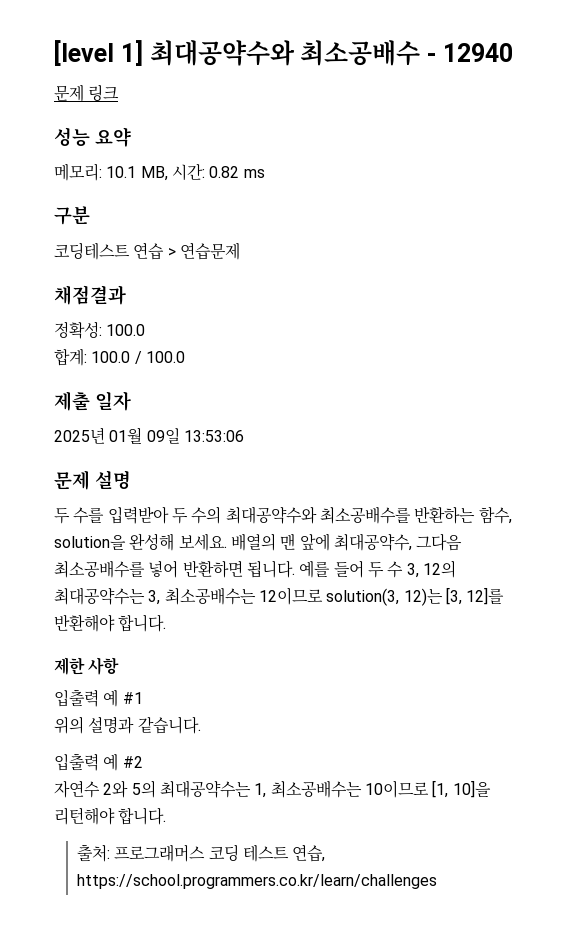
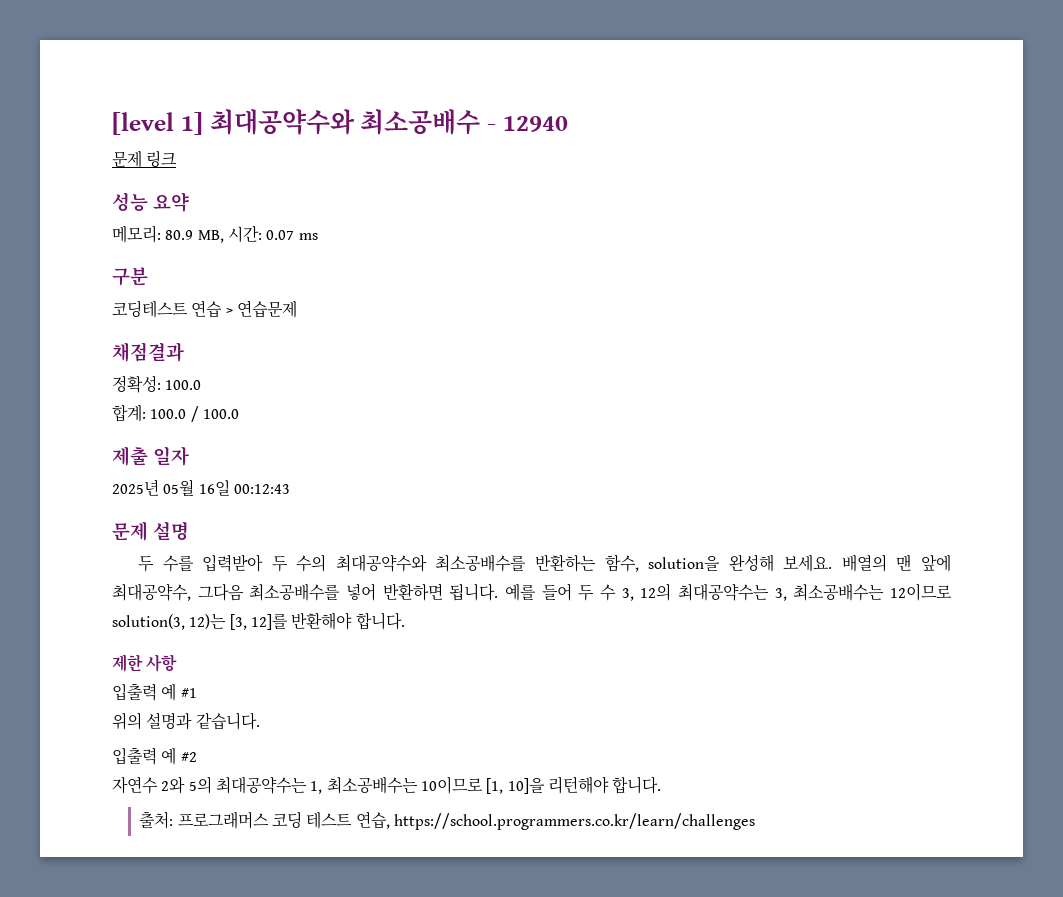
[106,166,137,178] 10.1 -> [165,230,194,240] 80.9
[209,166,240,178] 0.82 -> [266,230,295,240] 0.07
[109,427,244,444] 01월 09일 13:53:06 -> [163,479,290,496] 05월 16일 00:12:43

